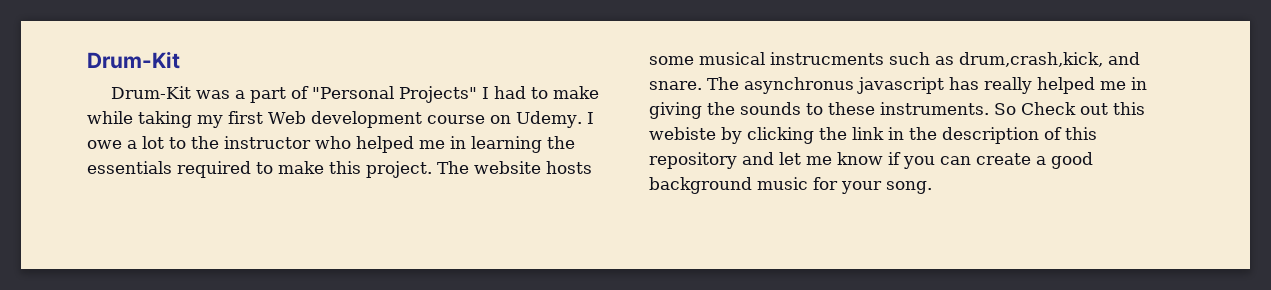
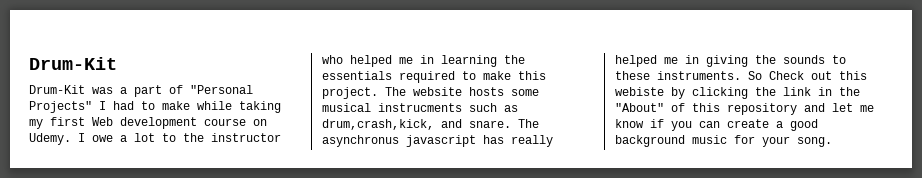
[942,127,1039,144] description -> [615,103,664,112] "About"

